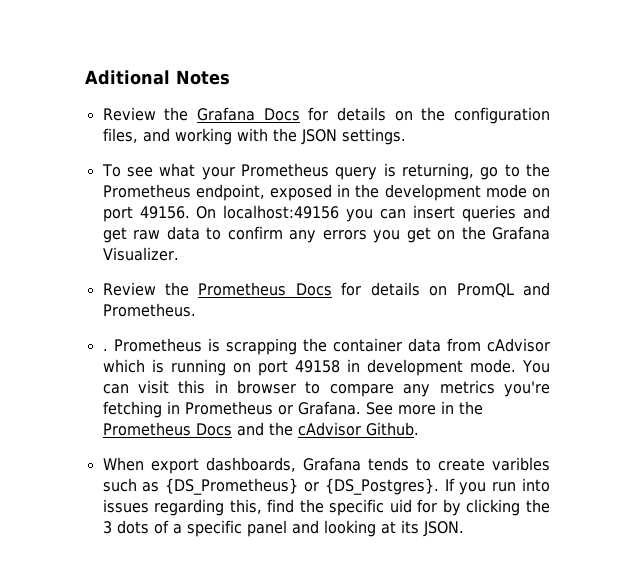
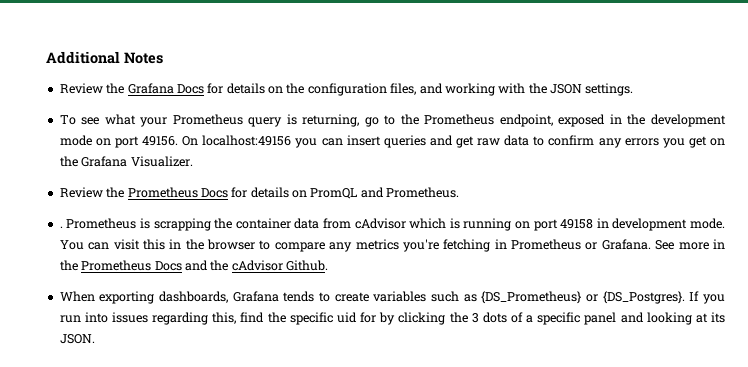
[85,70,170,85] Aditional -> [46,51,120,64] Additional
(228, 386) none -> [185,239,204,250] the
[150,458,199,474] export -> [99,291,155,304] exporting
[492,457,551,471] varibles -> [373,291,427,302] variables

